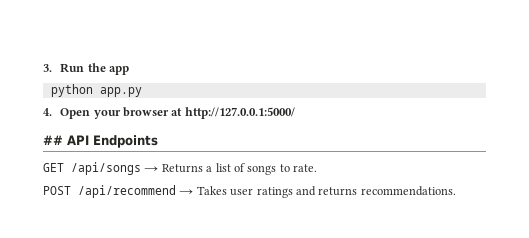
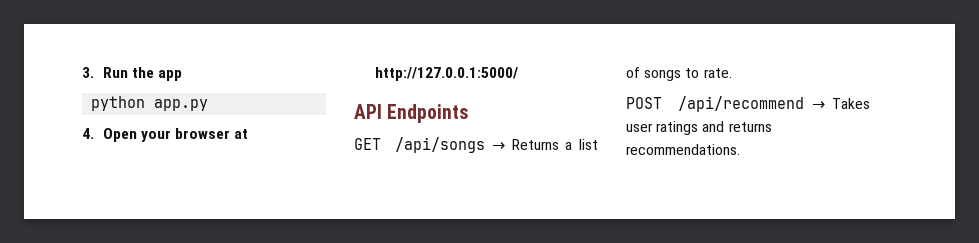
[43,135,63,145] ## -> (518, 74) none

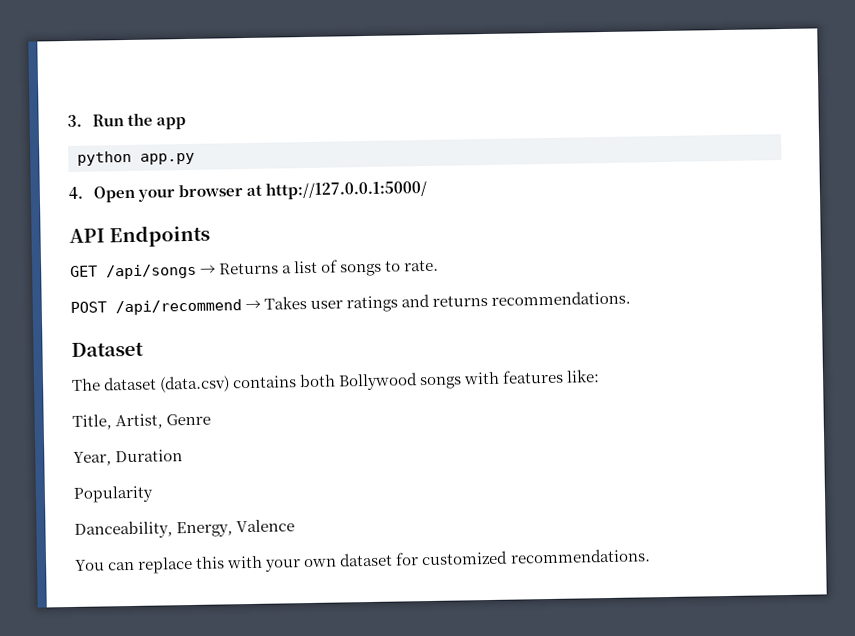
(740, 149) none -> [71,341,144,357] [71,369,601,393] [72,413,212,430] [73,449,184,466] [73,485,154,503] [74,519,296,539] [75,548,651,574] // Dataset // The dataset (data.csv) contains both Bollywood songs with features like: // Title, Artist, Genre // Year, Duration // Popularity // Danceability, Energy, Valence // You can replace this with your own dataset for customized recommendations.

